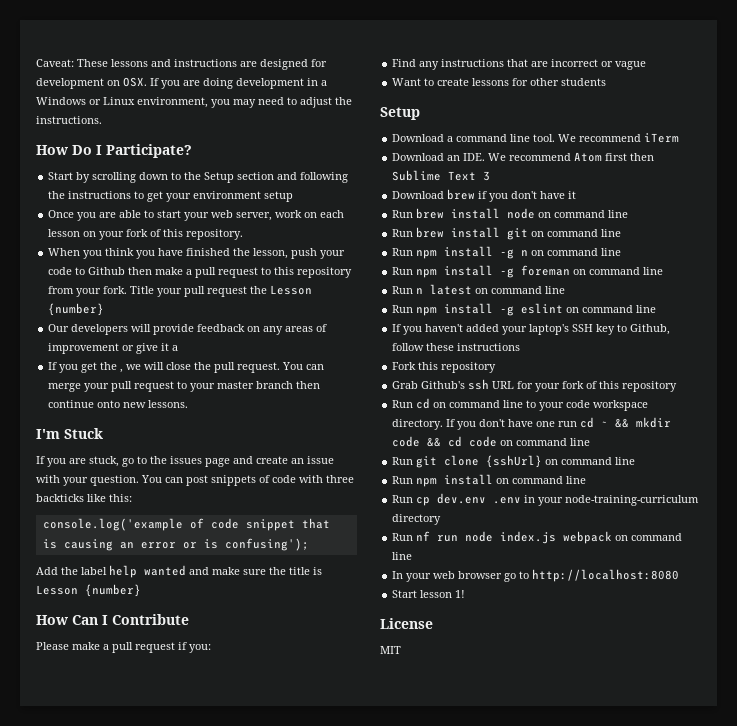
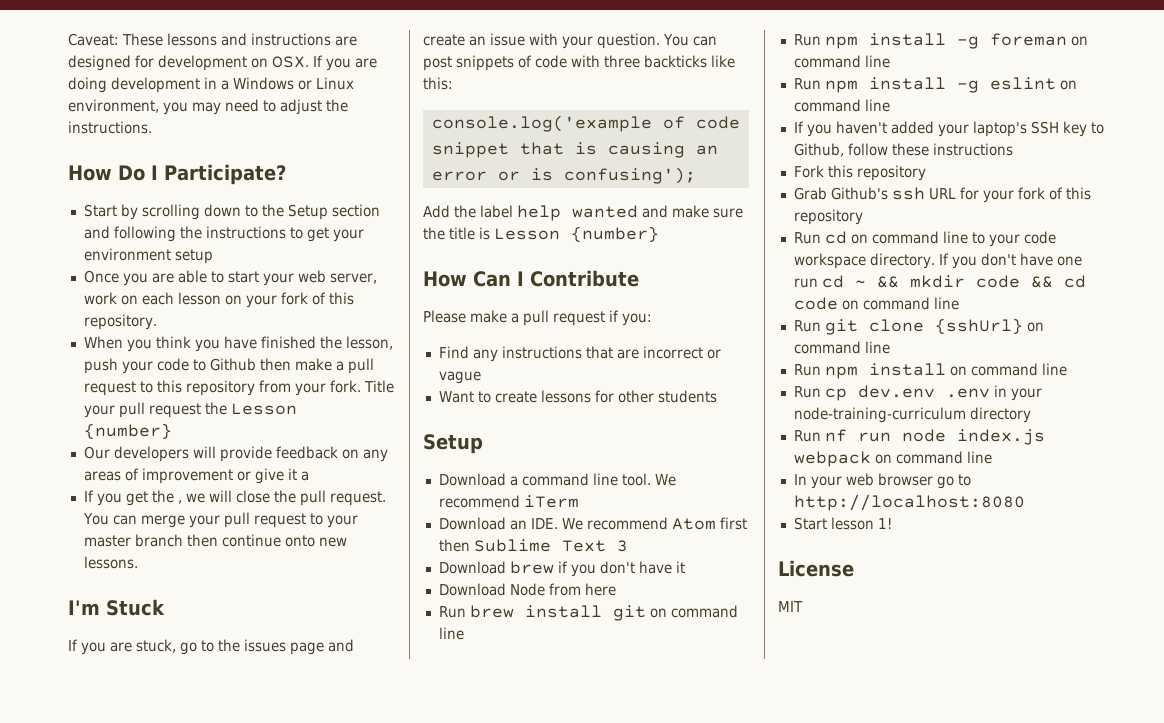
[392,208,629,219] Run brew install node on command line -> [438,583,616,596] Download Node from here
[392,246,622,259] // Run npm install -g n on command line -> (464, 633) none
[392,284,566,295] // Run n latest on command line -> (890, 61) none

